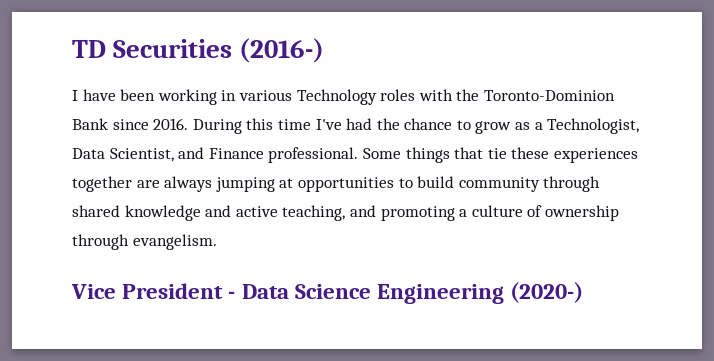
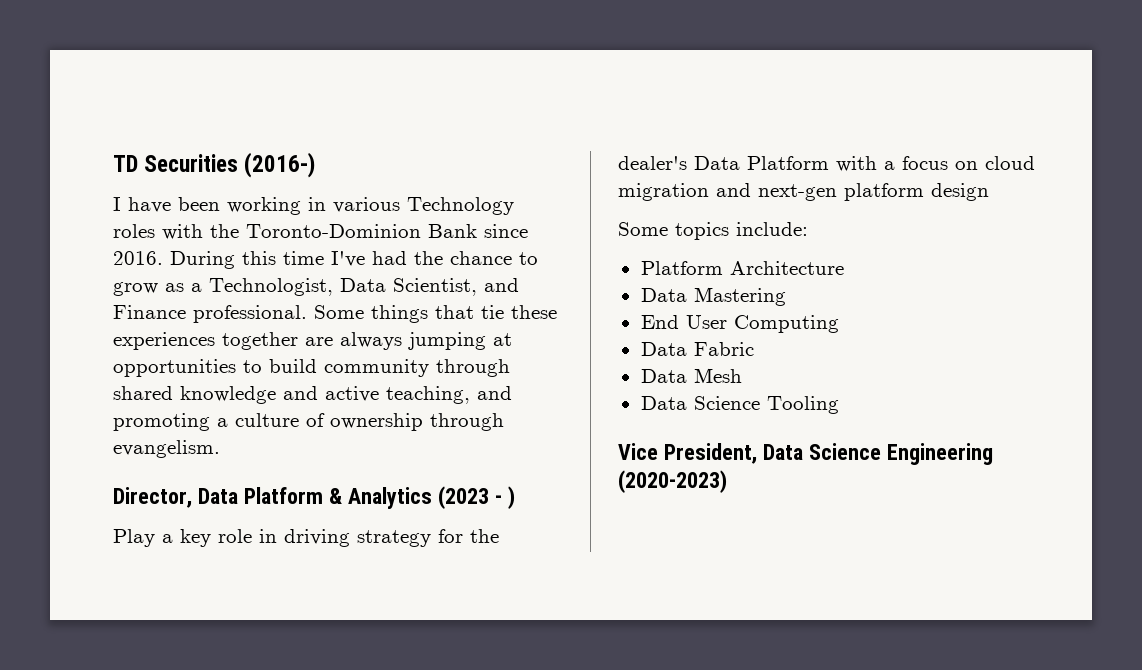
(217, 242) none -> [113,486,515,509] [113,529,499,547] [618,156,1035,172] [618,183,989,201] [618,222,808,240] [640,261,844,275] [640,287,786,306] [640,315,839,333] [640,342,754,356] [640,368,742,383] [640,396,839,414] // Director, Data Platform & Analytics (2023 - ) // Play a key role in driving strategy for the dealer's Data Platform with a focus on cloud migration and next-gen platform design // Some topics include: // Platform Architecture // Data Mastering // End User Computing // Data Fabric // Data Mesh // Data Science Tooling
[122,283,236,299] President - -> [663,443,757,464] President,
[510,282,584,303] (2020-) -> [618,470,727,493] (2020-2023)

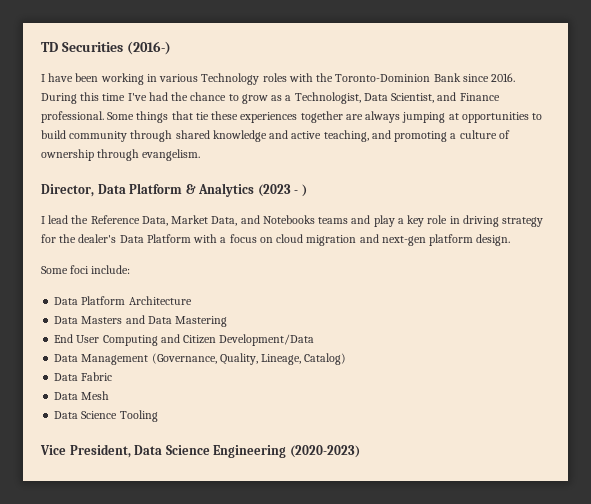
[113,529,155,547] Play -> [41,215,395,227] I lead the Reference Data, Market Data, and Notebooks teams and play
[931,183,989,201] [618,222,729,240] design // Some topics -> [476,234,511,246] [41,265,90,274] design. // Some foci
(808, 229) none -> [54,297,79,305] Data
(687, 295) none -> [81,315,172,324] Masters and Data
(839, 324) none -> [160,334,315,346] [54,353,347,365] and Citizen Development/Data // Data Management (Governance, Quality, Lineage, Catalog)

